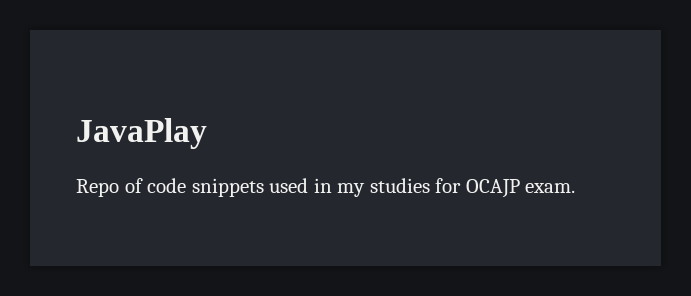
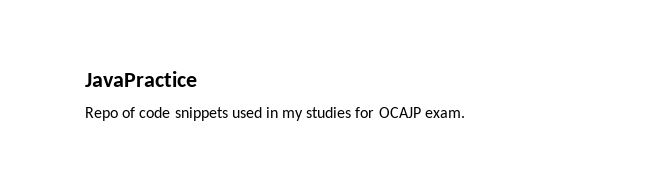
[76,118,207,149] JavaPlay -> [85,71,197,87] JavaPractice

